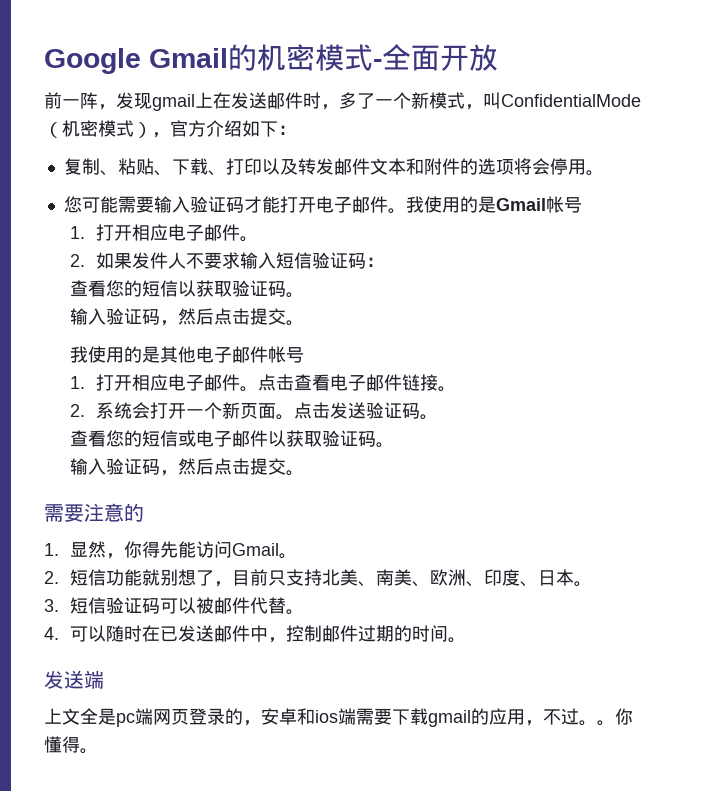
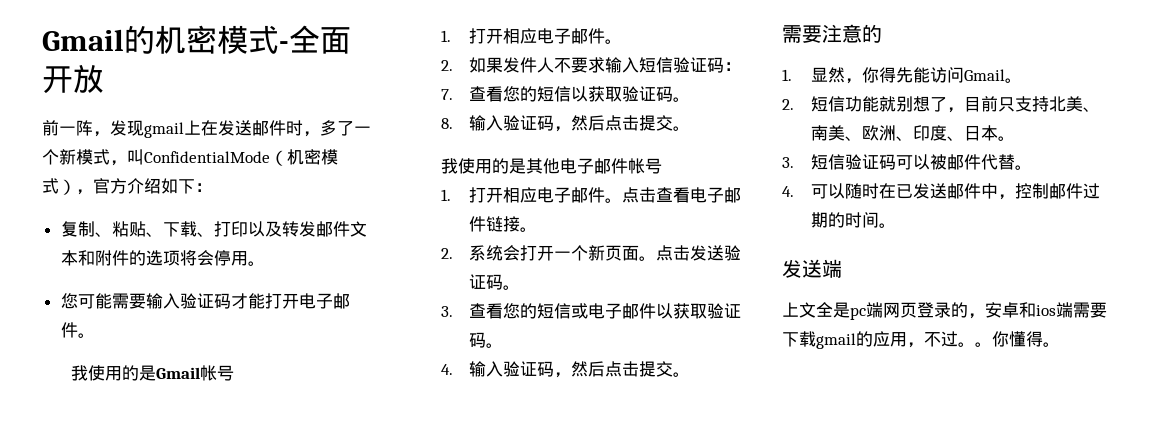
[44,48,141,74] Google -> (42, 40) none
(406, 211) none -> (95, 335) //
(384, 262) none -> [440,89,453,100] 7.
(304, 295) none -> [440,118,453,129] 8.
(438, 417) none -> [440,306,453,317] 3.
(394, 445) none -> [440,364,453,375] 4.

